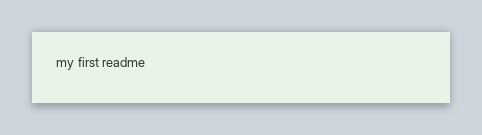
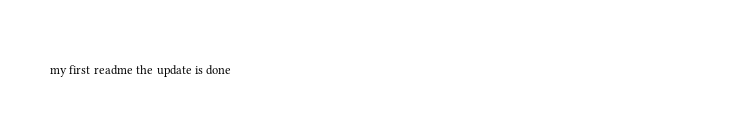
(146, 62) none -> [136,65,232,77] the update is done

